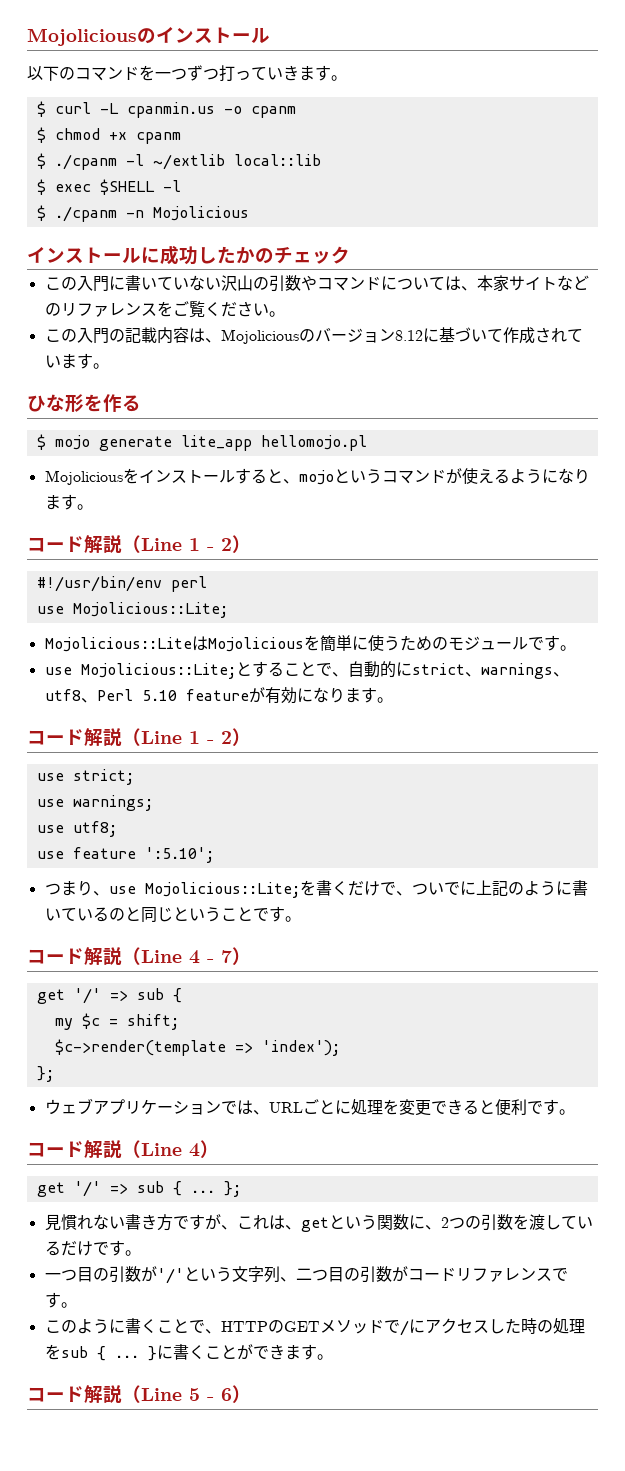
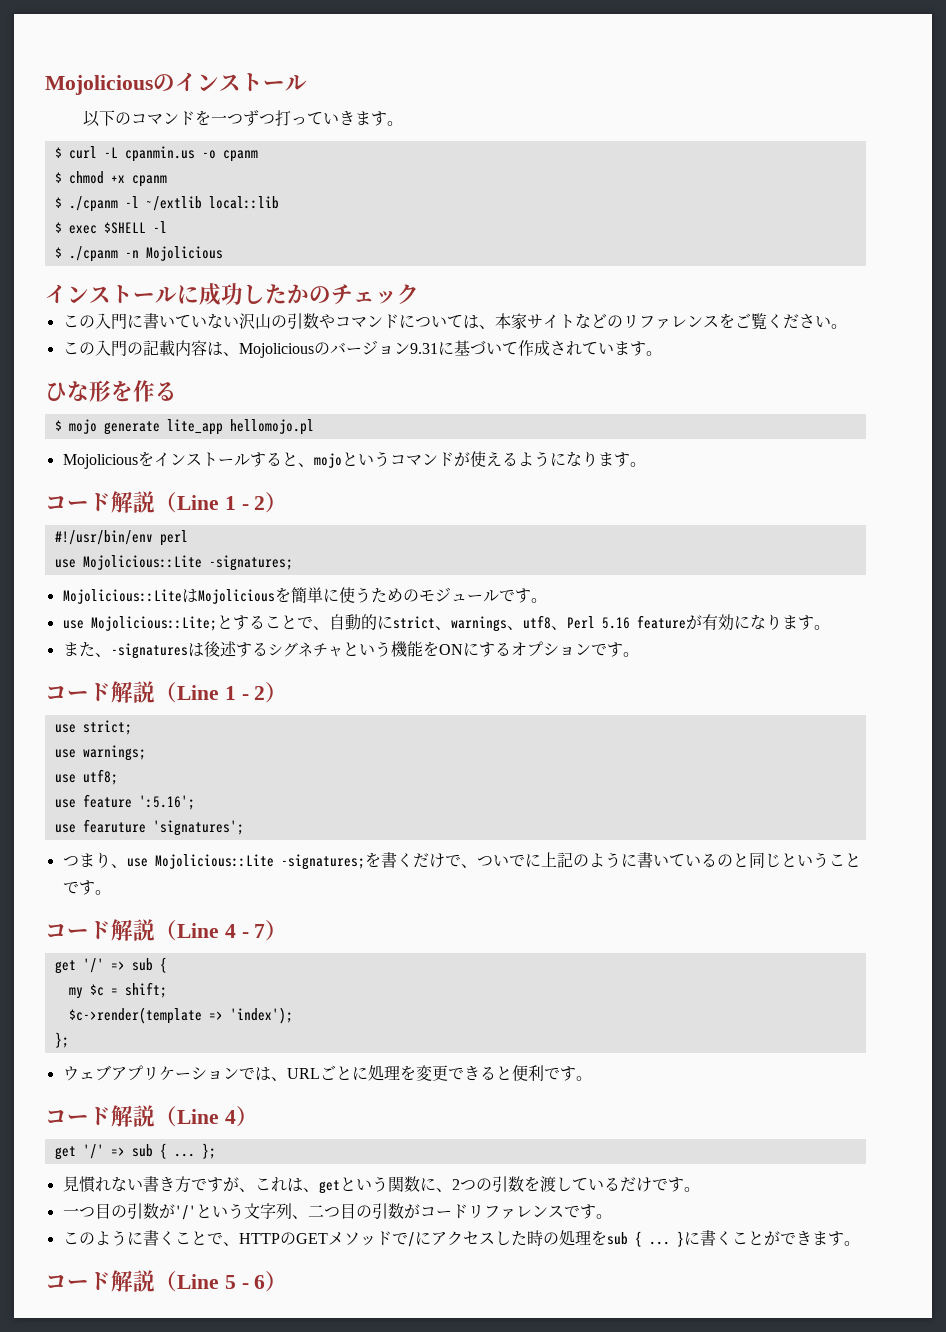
[394,330,423,341] 8.12 -> [409,343,438,354] 9.31
[72,602,228,618] Mojolicious::Lite; -> [82,555,293,571] Mojolicious::Lite -signatures;
[141,690,177,701] 5.10 -> [601,617,630,629] 5.16
(393, 700) none -> [62,641,639,659] // また、-signaturesは後述するシグネチャという機能をONにするオプションです。
[144,847,214,863] ':5.10'; -> [138,795,195,810] [54,819,244,836] ':5.16'; // use fearuture 'signatures';
[144,882,300,898] Mojolicious::Lite; -> [154,854,365,870] Mojolicious::Lite -signatures;

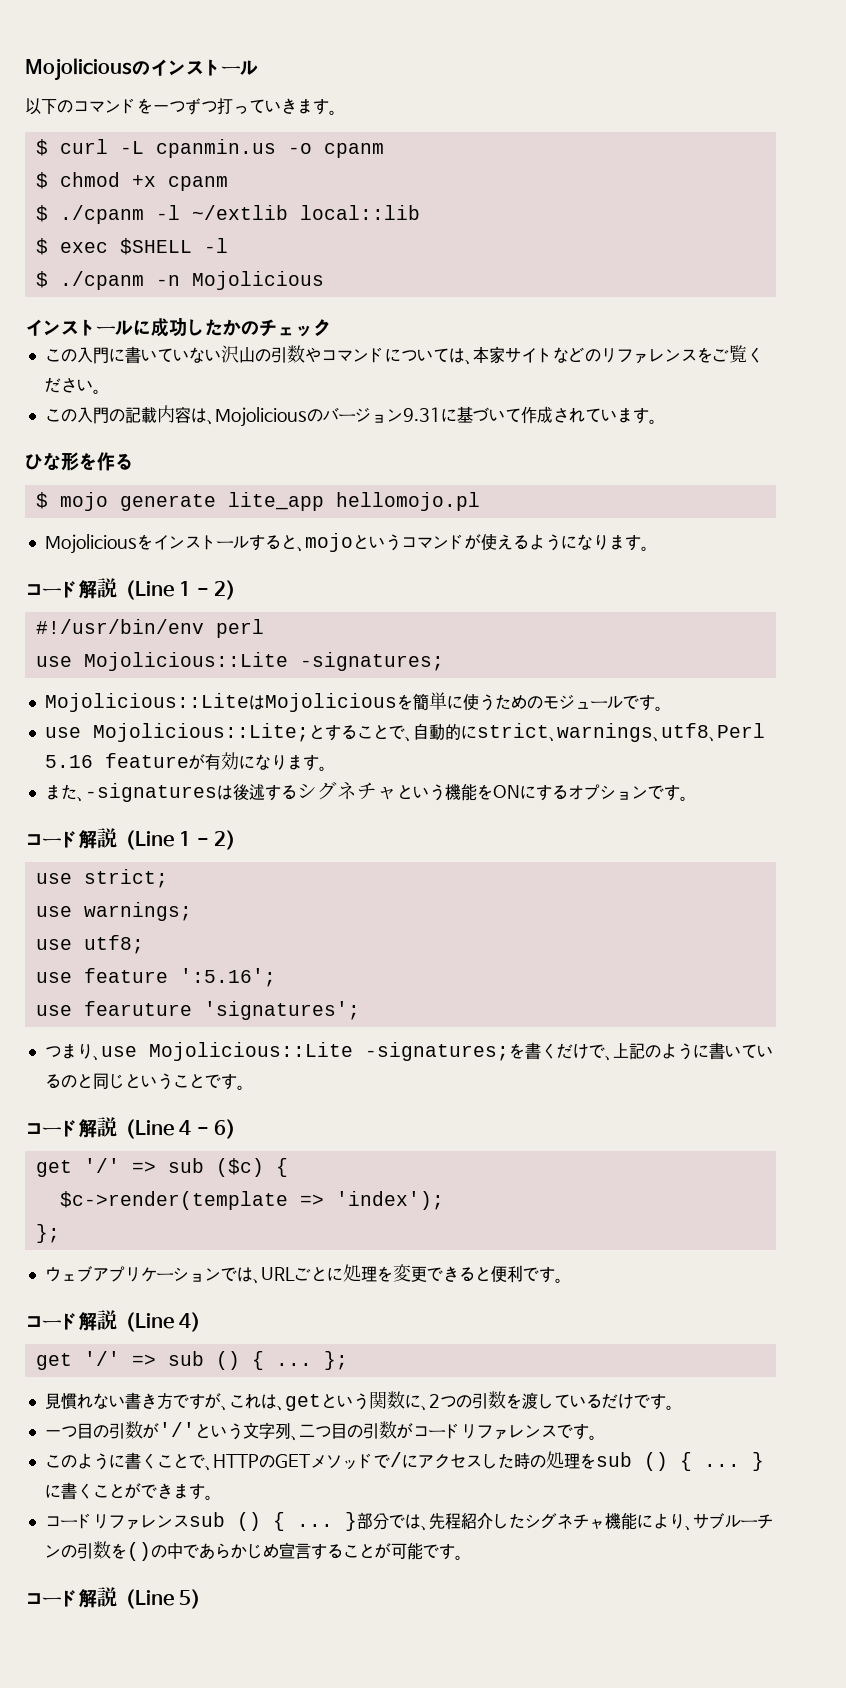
[476,853,541,867] ついでに -> (613, 1058) none
[254,920,288,941] [54,957,167,974] [68,982,167,999] 7） // get '/' => sub { // my $c = shift; -> [214,1119,245,1139] [35,1158,288,1177] 6） // get '/' => sub ($c) {
(153, 1150) none -> [215,1351,240,1370] ()
(628, 1238) none -> [643,1452,668,1471] ()
(860, 1243) none -> [44,1512,773,1531] [44,1541,463,1561] // コードリファレンスsub () { ... }部分では、先程紹介したシグネチャ機能により、サブルーチンの引数を()の中であらかじめ宣言することが可能です。
[241,1275,266,1289] - 6 -> (192, 1597) none

